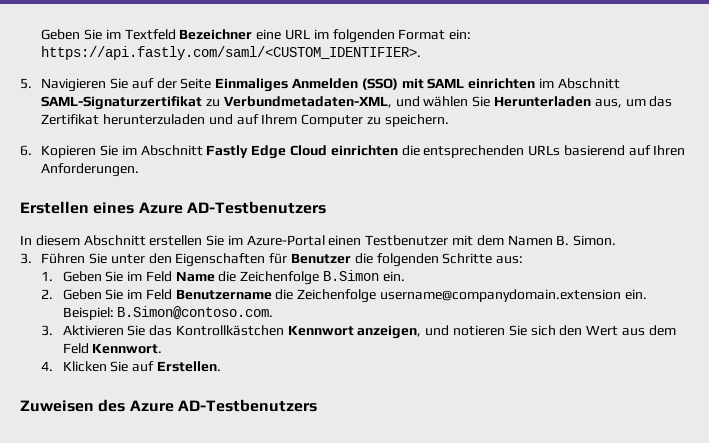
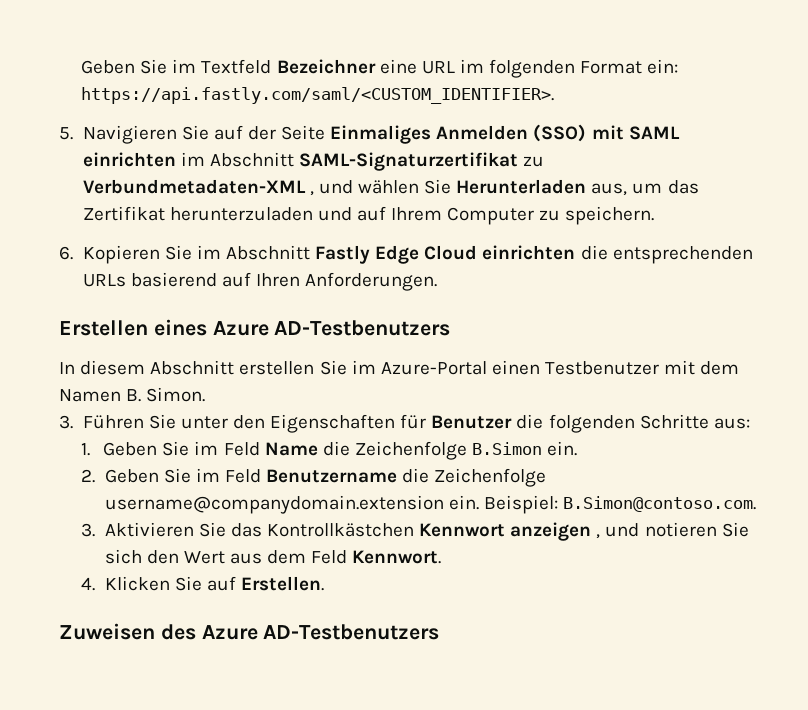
[223,96,392,108] Verbundmetadaten-XML, -> [82,179,314,196] Verbundmetadaten-XML ,
[357,325,422,339] anzeigen, -> [510,522,601,541] anzeigen ,

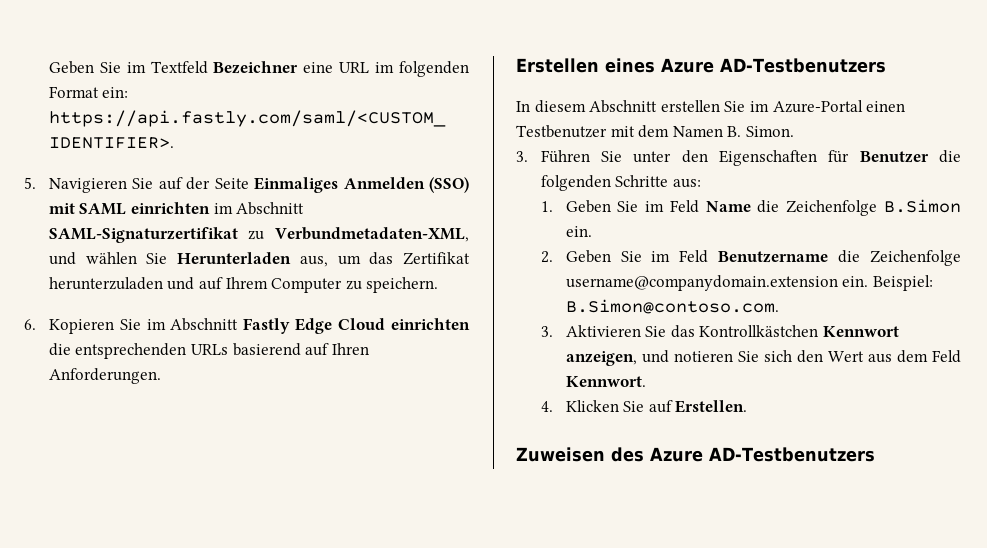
[82,179,314,196] Verbundmetadaten-XML , -> [275,227,469,242] Verbundmetadaten-XML,
[510,522,601,541] anzeigen , -> [565,351,637,366] anzeigen,

